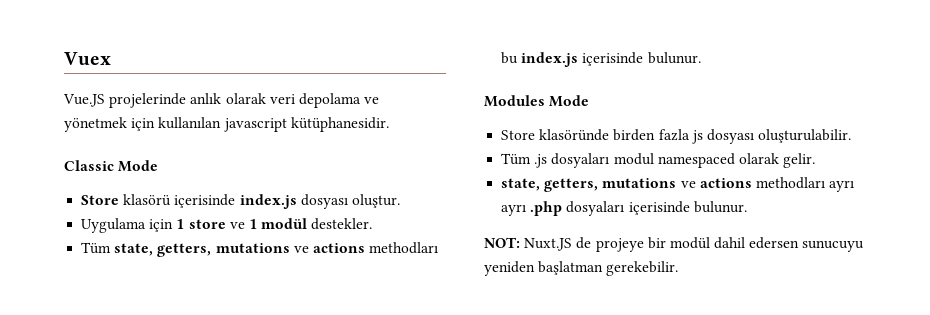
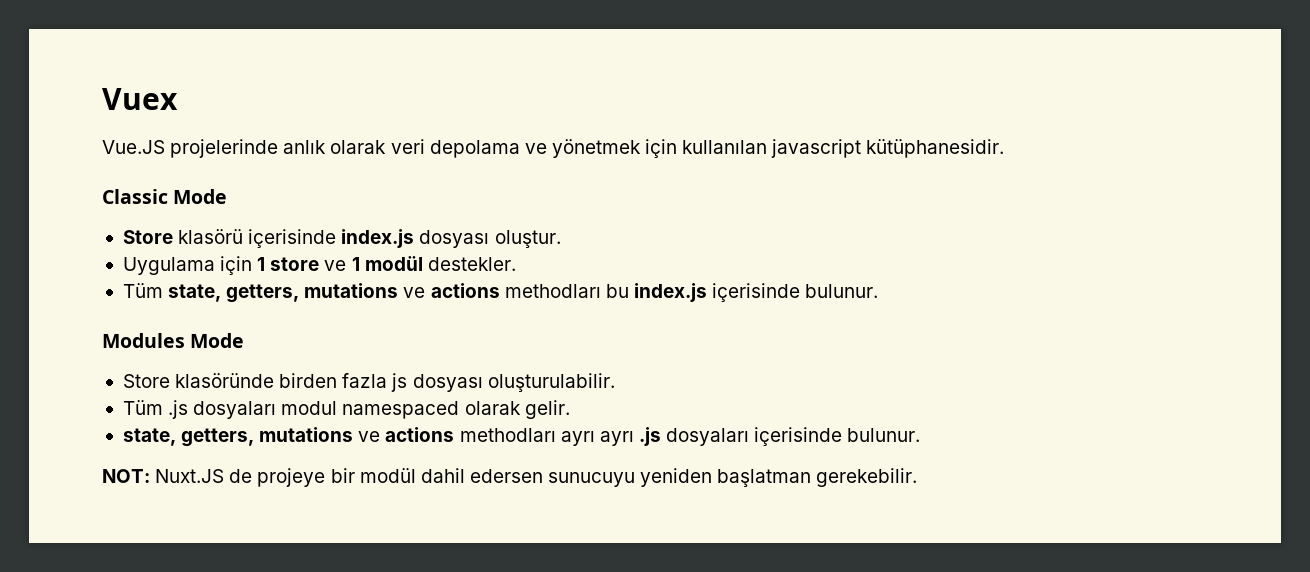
[530,201,563,216] .php -> [638,427,661,446] .js

